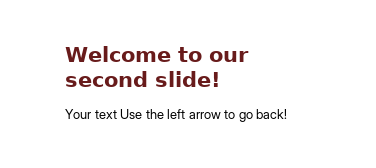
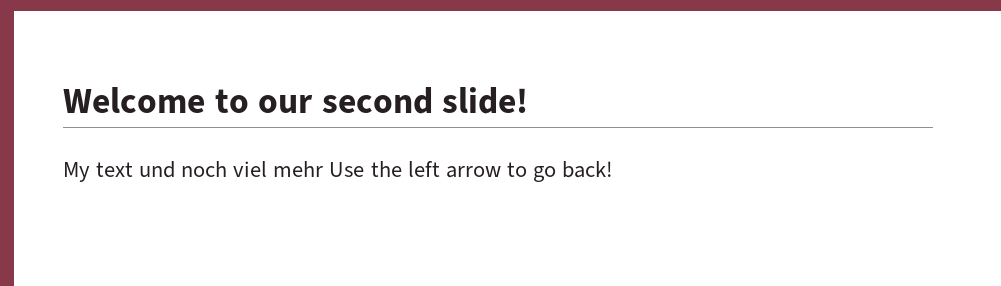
[65,109,117,119] Your text -> [63,161,324,182] My text und noch viel mehr

